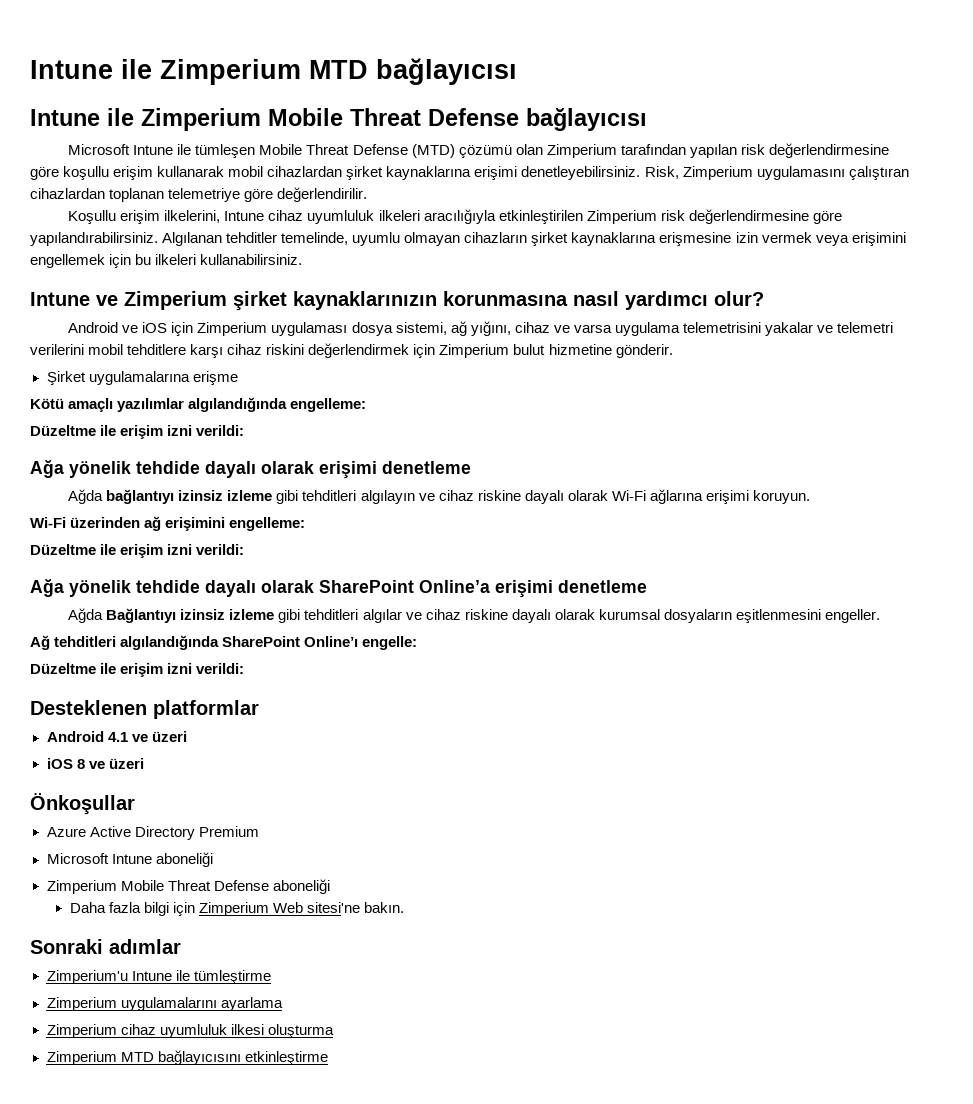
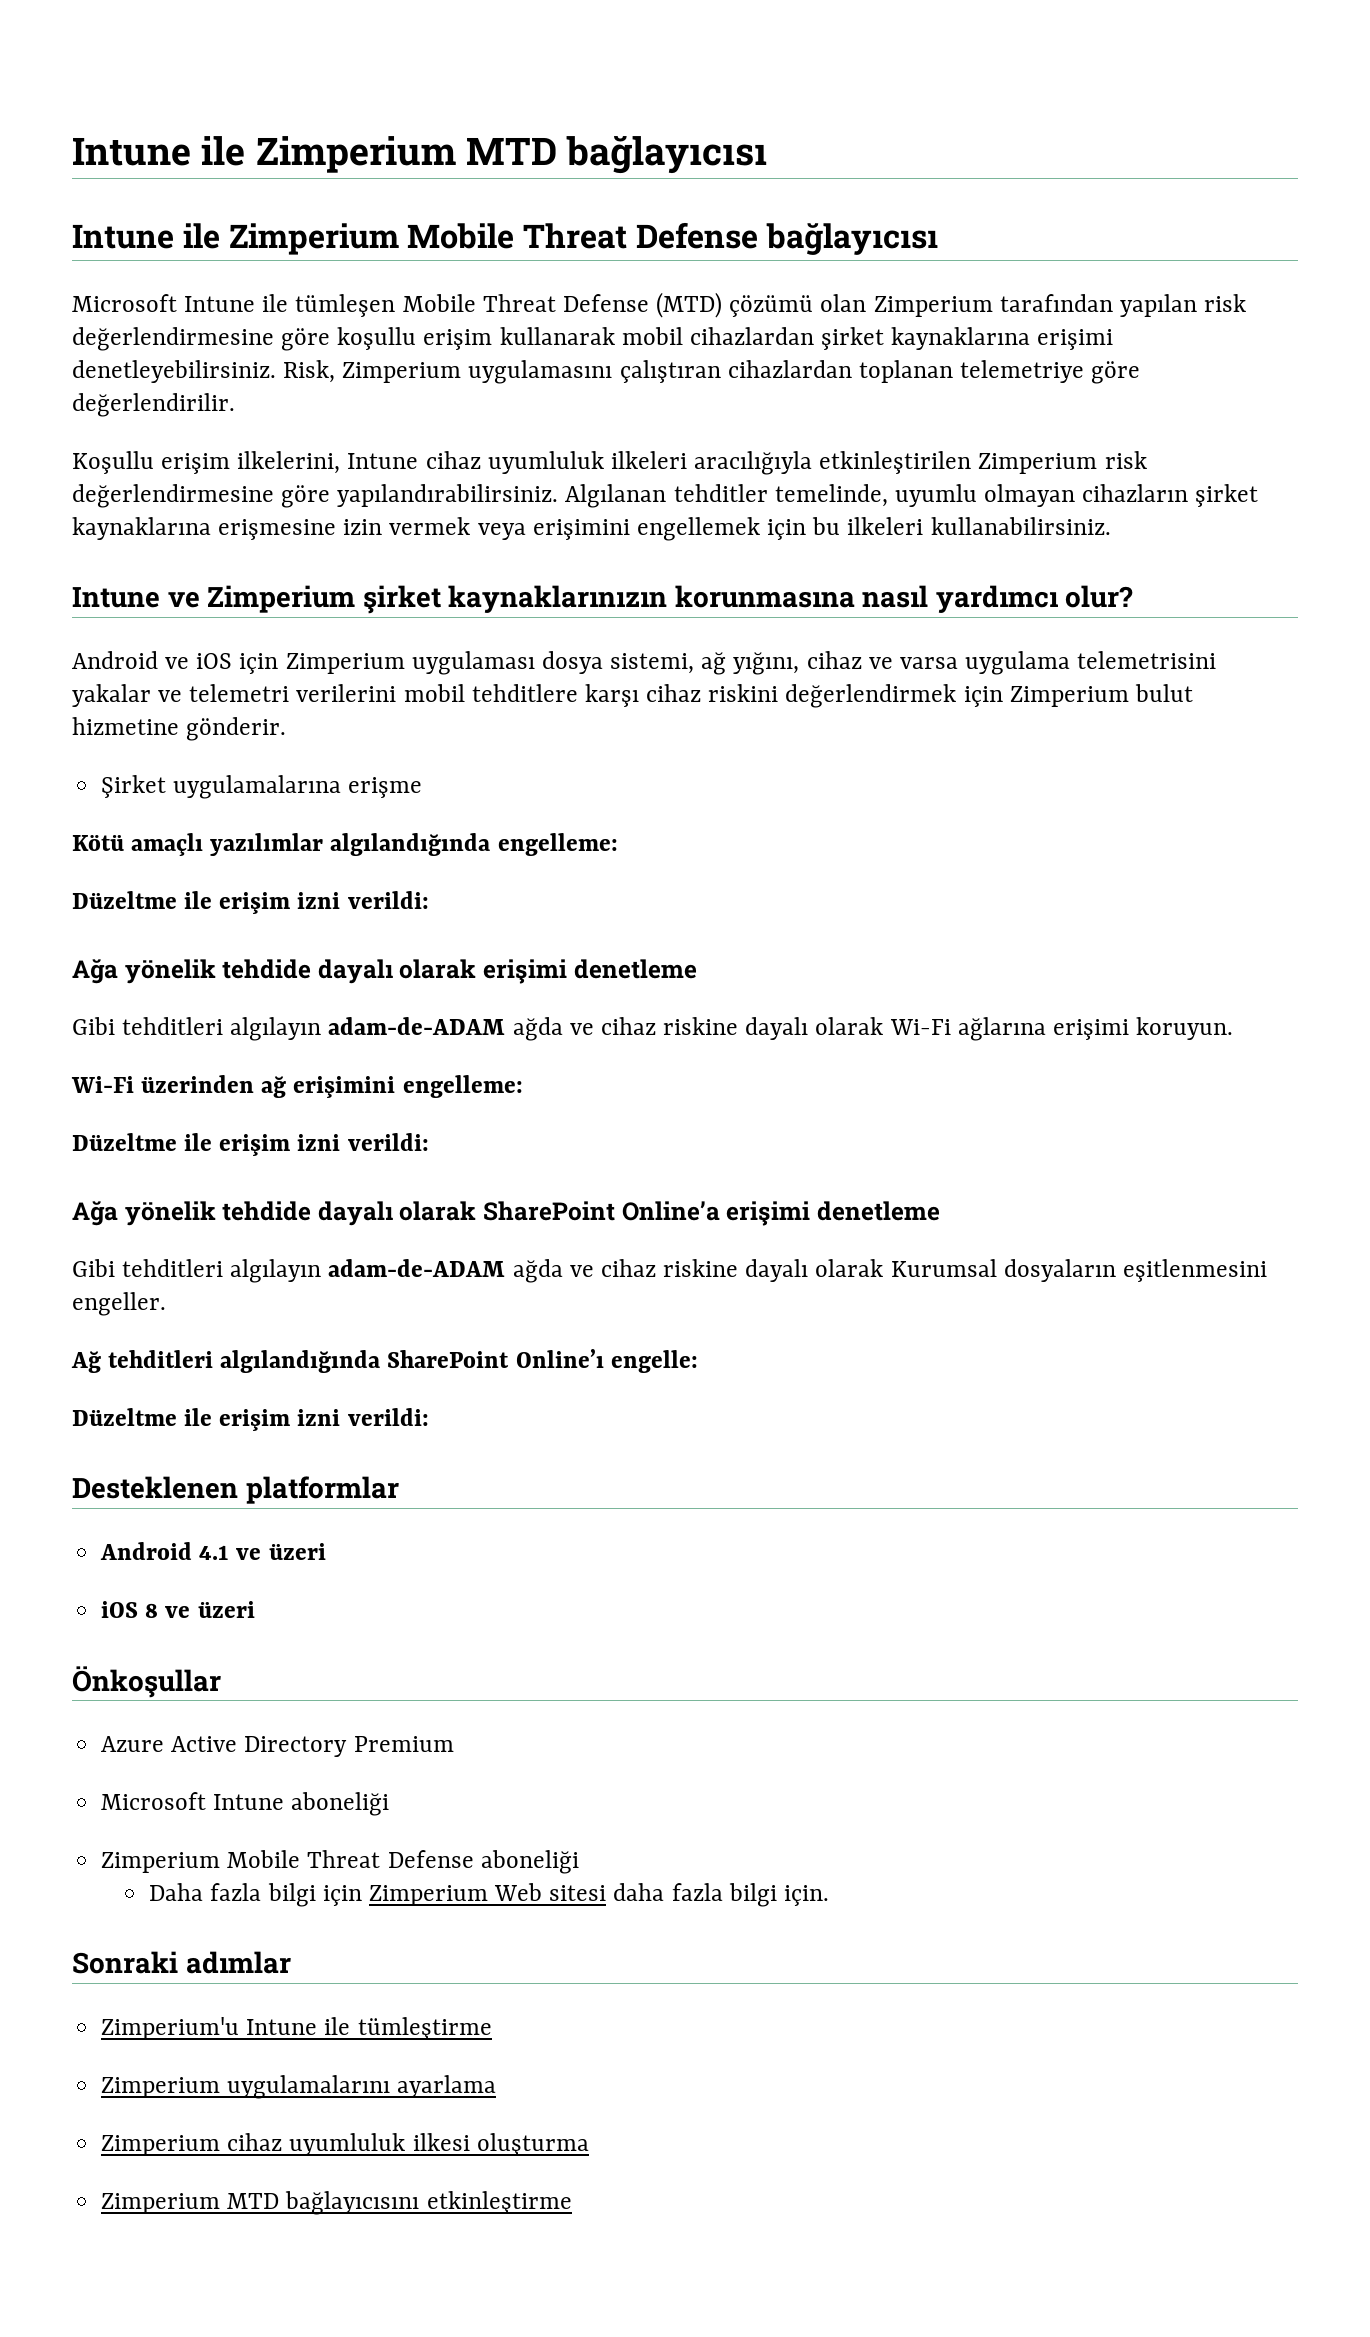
[68,489,415,504] Ağda bağlantıyı izinsiz izleme gibi tehditleri algılayın -> [72,1017,563,1041] Gibi tehditleri algılayın adam-de-ADAM ağda
[68,608,660,623] Ağda Bağlantıyı izinsiz izleme gibi tehditleri algılar ve cihaz riskine dayalı olarak kurumsal -> [72,1259,997,1283] Gibi tehditleri algılayın adam-de-ADAM ağda ve cihaz riskine dayalı olarak Kurumsal
[307,902,405,913] sitesi'ne bakın. -> [549,1883,829,1907] sitesi daha fazla bilgi için.

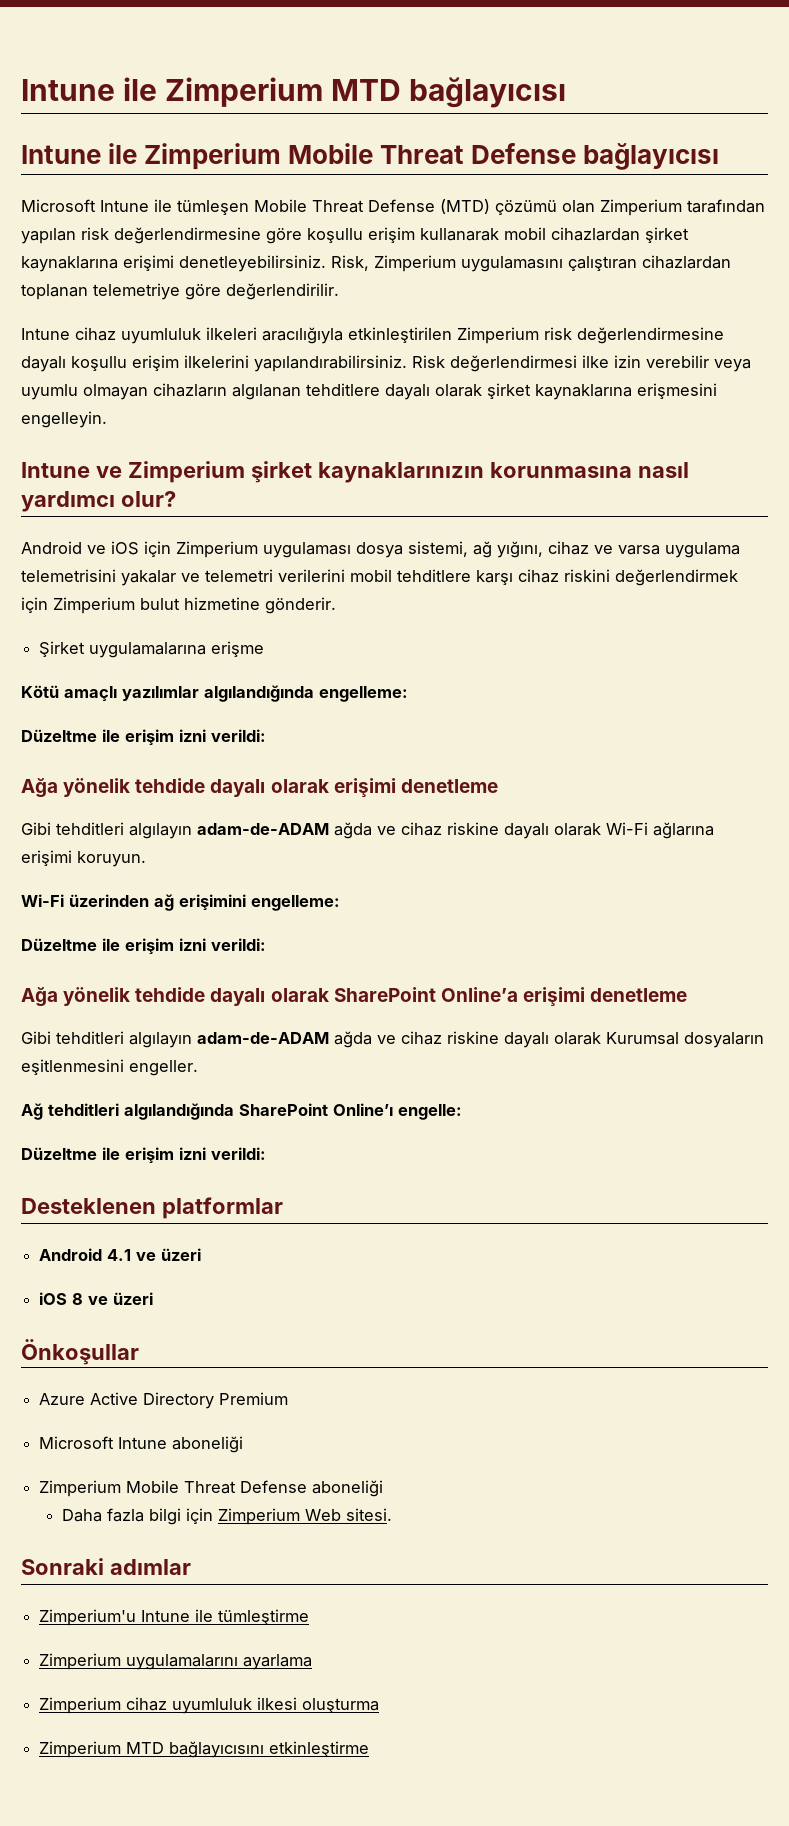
[72,451,341,474] Koşullu erişim ilkelerini, -> (339, 291) none
[281,484,1259,508] [72,517,1111,541] göre yapılandırabilirsiniz. Algılanan tehditler temelinde, uyumlu olmayan cihazların şirket kaynaklarına erişmesine izin vermek veya erişimini engellemek için bu ilkeleri kullanabilirsiniz. -> [21,355,751,372] [21,383,717,400] [21,411,107,428] dayalı koşullu erişim ilkelerini yapılandırabilirsiniz. Risk değerlendirmesi ilke izin verebilir veya uyumlu olmayan cihazların algılanan tehditlere dayalı olarak şirket kaynaklarına erişmesini engelleyin.
[549,1883,829,1907] sitesi daha fazla bilgi için. -> [346,1508,393,1521] sitesi.

